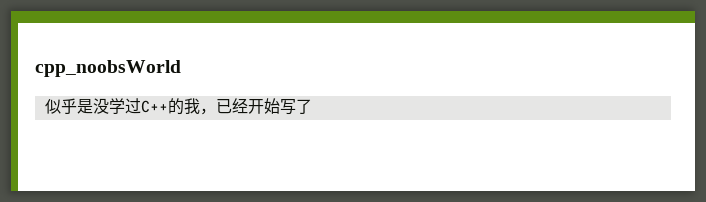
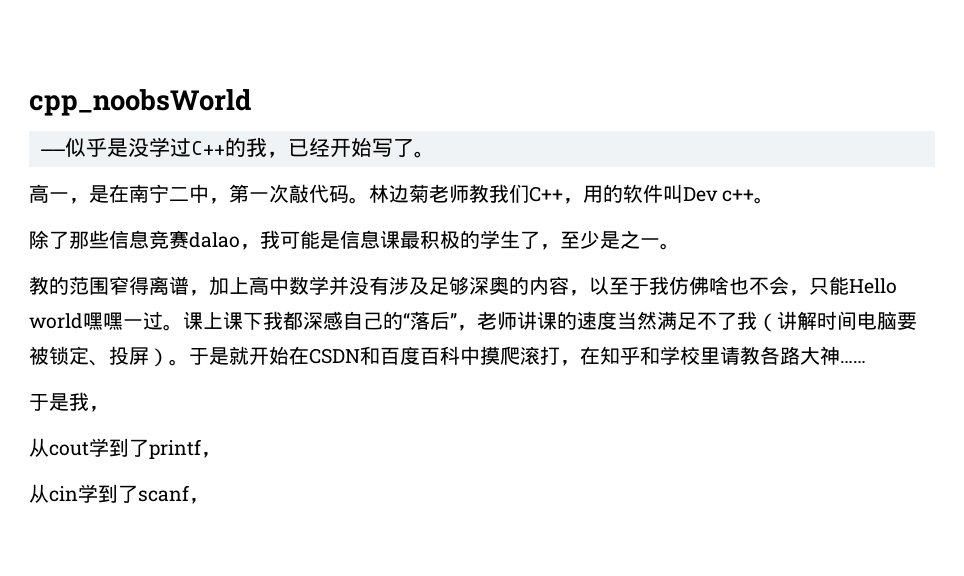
(181, 68) none -> [40,149,65,155] ——
(313, 106) none -> [413,151,435,158] [29,184,775,204] [29,230,680,250] [29,276,897,296] [29,311,917,332] [29,346,866,367] [29,392,109,412] [29,438,221,459] [29,484,209,504] 。 // 高一，是在南宁二中，第一次敲代码。林边菊老师教我们C++，用的软件叫Dev c++。 // 除了那些信息竞赛dalao，我可能是信息课最积极的学生了，至少是之一。 // 教的范围窄得离谱，加上高中数学并没有涉及足够深奥的内容，以至于我仿佛啥也不会，只能Hello world嘿嘿一过。课上课下我都深感自己的“落后”，老师讲课的速度当然满足不了我（讲解时间电脑要被锁定、投屏）。于是就开始在CSDN和百度百科中摸爬滚打，在知乎和学校里请教各路大神…… // 于是我， // 从cout学到了printf， // 从cin学到了scanf，

